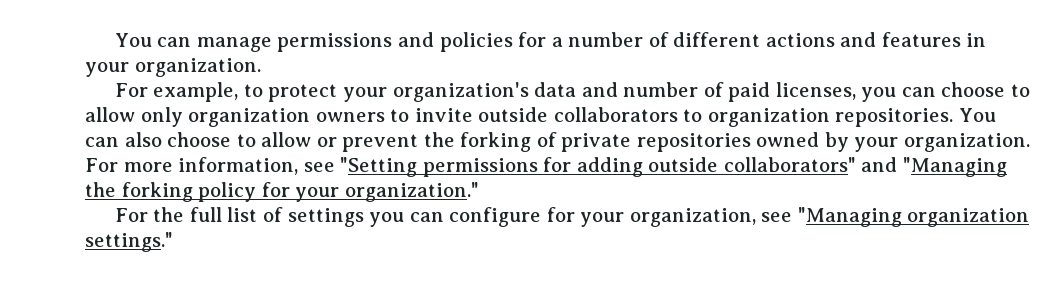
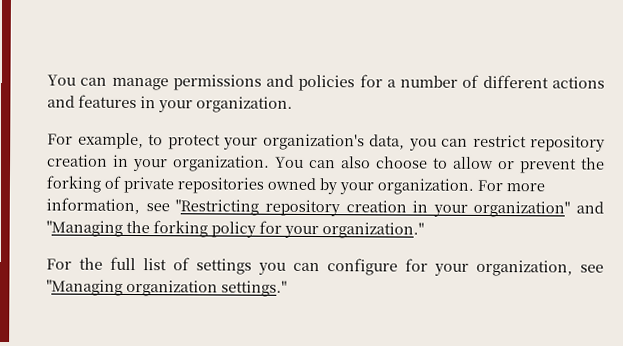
[534,82,1030,102] [85,107,954,127] data and number of paid licenses, you can choose to allow only organization owners to invite outside collaborators to organization repositories. -> [369,134,605,152] [47,154,270,172] data, you can restrict repository creation in your organization.
[340,157,856,177] "Setting permissions for adding outside collaborators" -> [175,199,571,218] "Restricting repository creation in your organization"

